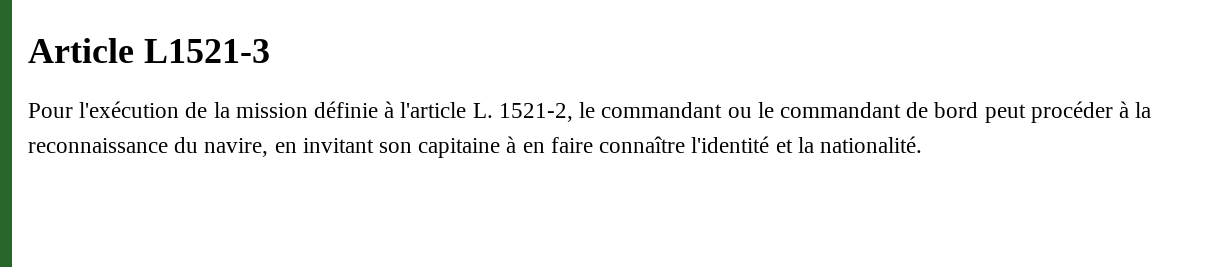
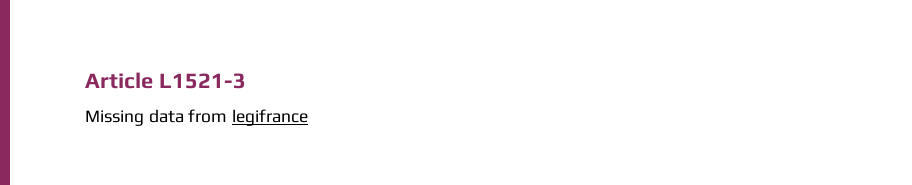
[28,101,1152,123] [28,136,922,158] Pour l'exécution de la mission définie à l'article L. 1521-2, le commandant ou le commandant de bord peut procéder à la reconnaissance du navire, en invitant son capitaine à en faire connaître l'identité et la nationalité. -> [85,109,309,126] Missing data from legifrance

